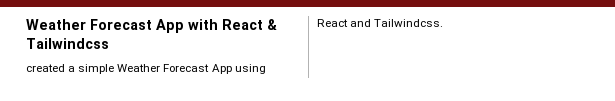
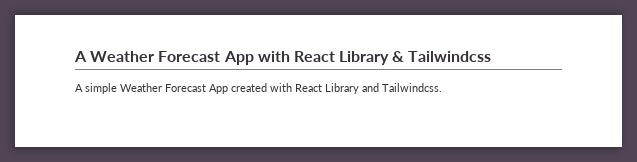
(26, 24) none -> [74,51,87,62] A
(263, 24) none -> [339,51,390,65] Library
[26,64,76,72] created a -> [75,84,83,92] A
[234,64,266,74] [317,19,348,27] using React -> [231,83,359,94] created with React Library

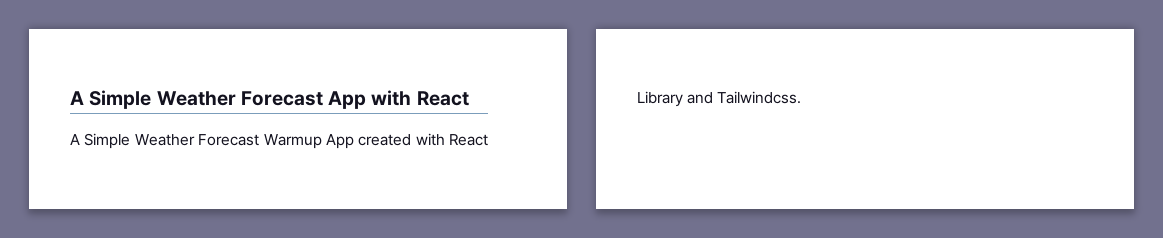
[74,51,87,62] A -> [70,90,152,109] A Simple
[339,51,492,65] [75,83,206,94] Library & Tailwindcss // A simple Weather Forecast -> [70,133,322,149] // A Simple Weather Forecast Warmup

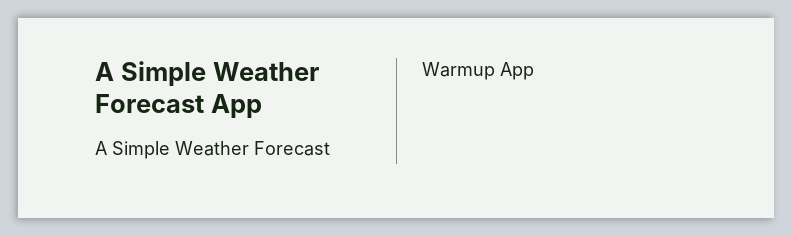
[371,90,469,106] with React -> (262, 106) none
[358,133,488,146] [637,91,802,107] created with React Library and Tailwindcss. -> (534, 71) none

